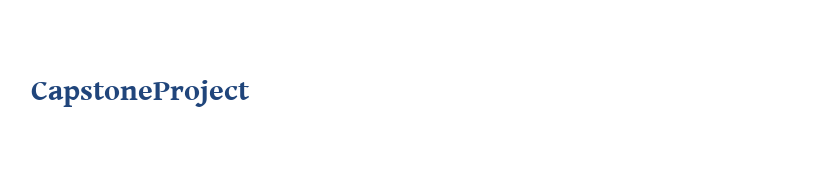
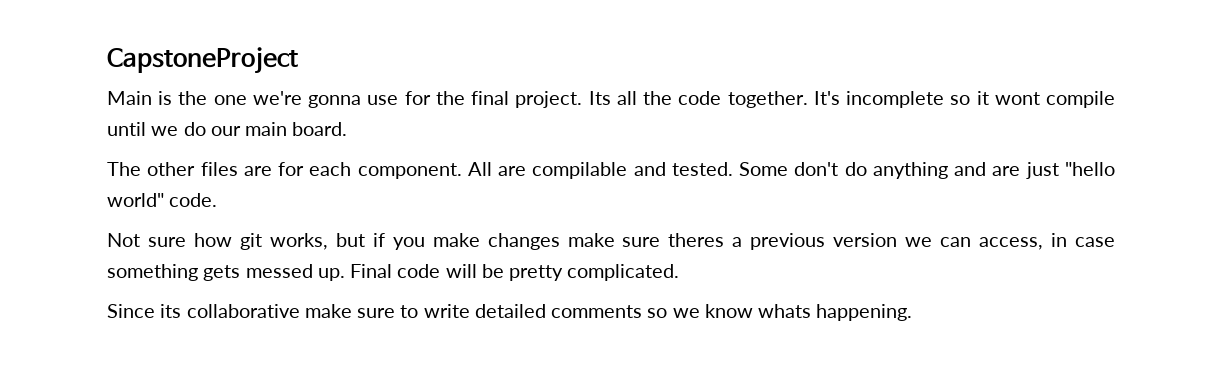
(250, 93) none -> [107,91,1115,108] [107,122,348,136] [107,162,1116,179] [107,193,218,207] [107,233,1116,250] [107,264,680,281] [107,304,913,321] // Main is the one we're gonna use for the final project. Its all the code together. It's incomplete so it wont compile until we do our main board. // The other files are for each component. All are compilable and tested. Some don't do anything and are just "hello world" code. // Not sure how git works, but if you make changes make sure theres a previous version we can access, in case something gets messed up. Final code will be pretty complicated. // Since its collaborative make sure to write detailed comments so we know whats happening.

